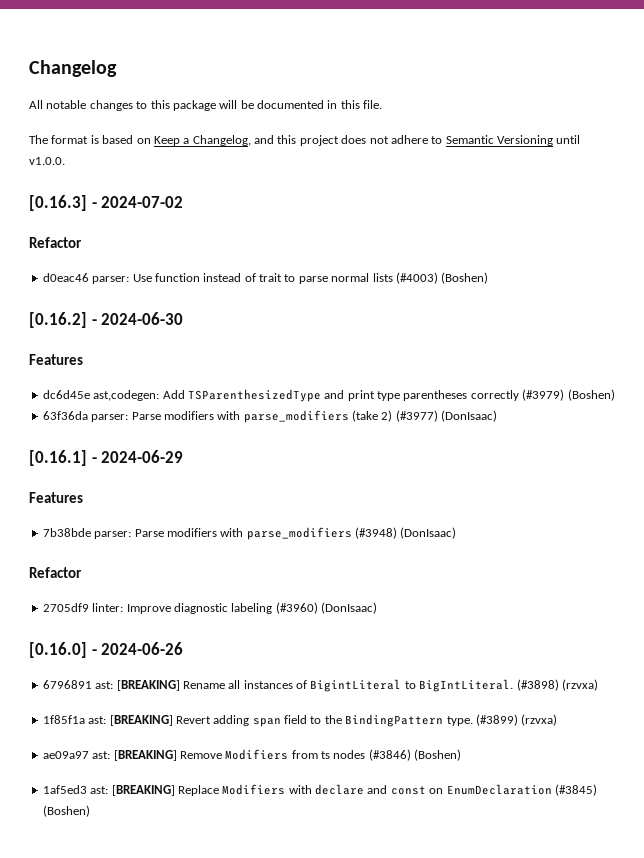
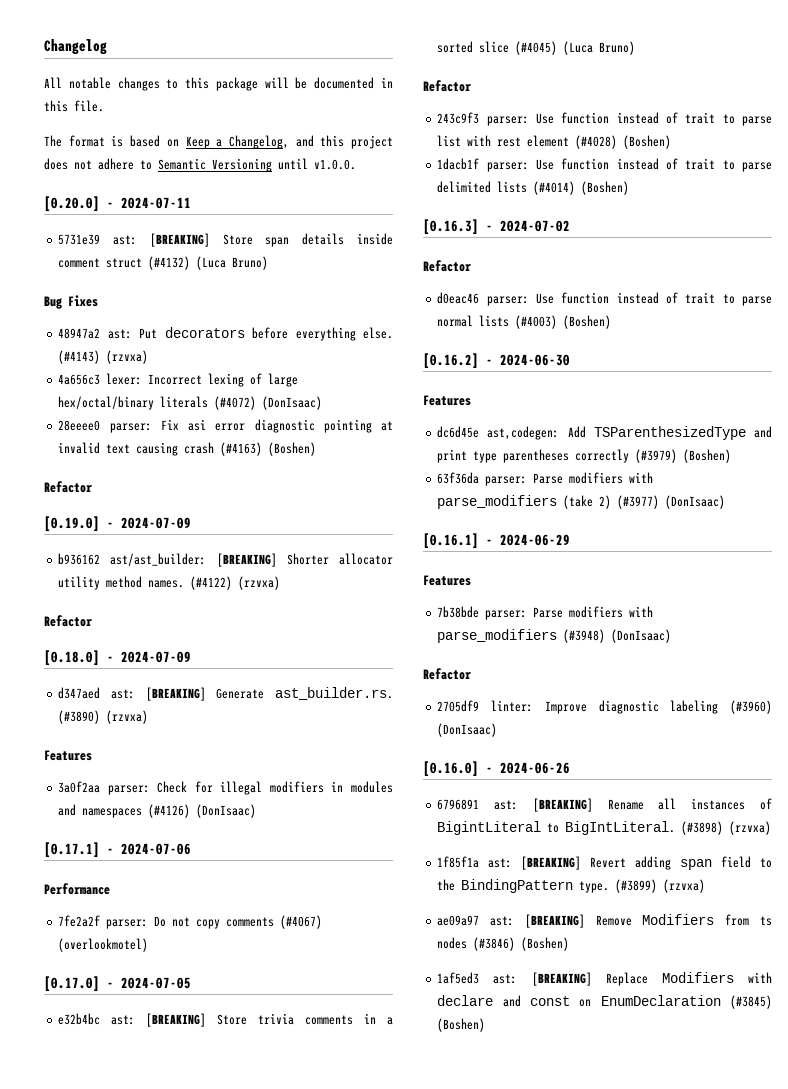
(65, 161) none -> [44,196,191,212] [58,233,393,247] [58,256,269,270] [44,295,98,309] [58,327,393,341] [58,350,149,364] [58,373,299,387] [58,396,323,410] [58,419,393,433] [58,442,317,456] [44,481,92,493] [44,516,191,532] [58,553,393,567] [58,576,281,590] [44,615,92,627] [44,650,191,666] [58,687,393,701] [58,710,149,724] [44,750,92,761] [58,781,393,795] [58,804,257,818] [44,842,191,858] [44,883,110,895] [58,915,323,929] [58,938,149,952] [44,976,191,992] [58,1013,393,1027] [437,41,636,55] [423,80,471,92] [437,112,772,126] [437,135,672,149] [437,158,772,172] [437,181,630,195] // [0.20.0] - 2024-07-11 // 5731e39 ast: [BREAKING] Store span details inside comment struct (#4132) (Luca Bruno) // Bug Fixes // 48947a2 ast: Put decorators before everything else. (#4143) (rzvxa) // 4a656c3 lexer: Incorrect lexing of large hex/octal/binary literals (#4072) (DonIsaac) // 28eeee0 parser: Fix asi error diagnostic pointing at invalid text causing crash (#4163) (Boshen) // Refactor // [0.19.0] - 2024-07-09 // b936162 ast/ast_builder: [BREAKING] Shorter allocator utility method names. (#4122) (rzvxa) // Refactor // [0.18.0] - 2024-07-09 // d347aed ast: [BREAKING] Generate ast_builder.rs. (#3890) (rzvxa) // Features // 3a0f2aa parser: Check for illegal modifiers in modules and namespaces (#4126) (DonIsaac) // [0.17.1] - 2024-07-06 // Performance // 7fe2a2f parser: Do not copy comments (#4067) (overlookmotel) // [0.17.0] - 2024-07-05 // e32b4bc ast: [BREAKING] Store trivia comments in a sorted slice (#4045) (Luca Bruno) // Refactor // 243c9f3 parser: Use function instead of trait to parse list with rest element (#4028) (Boshen) // 1dacb1f parser: Use function instead of trait to parse delimited lists (#4014) (Boshen)

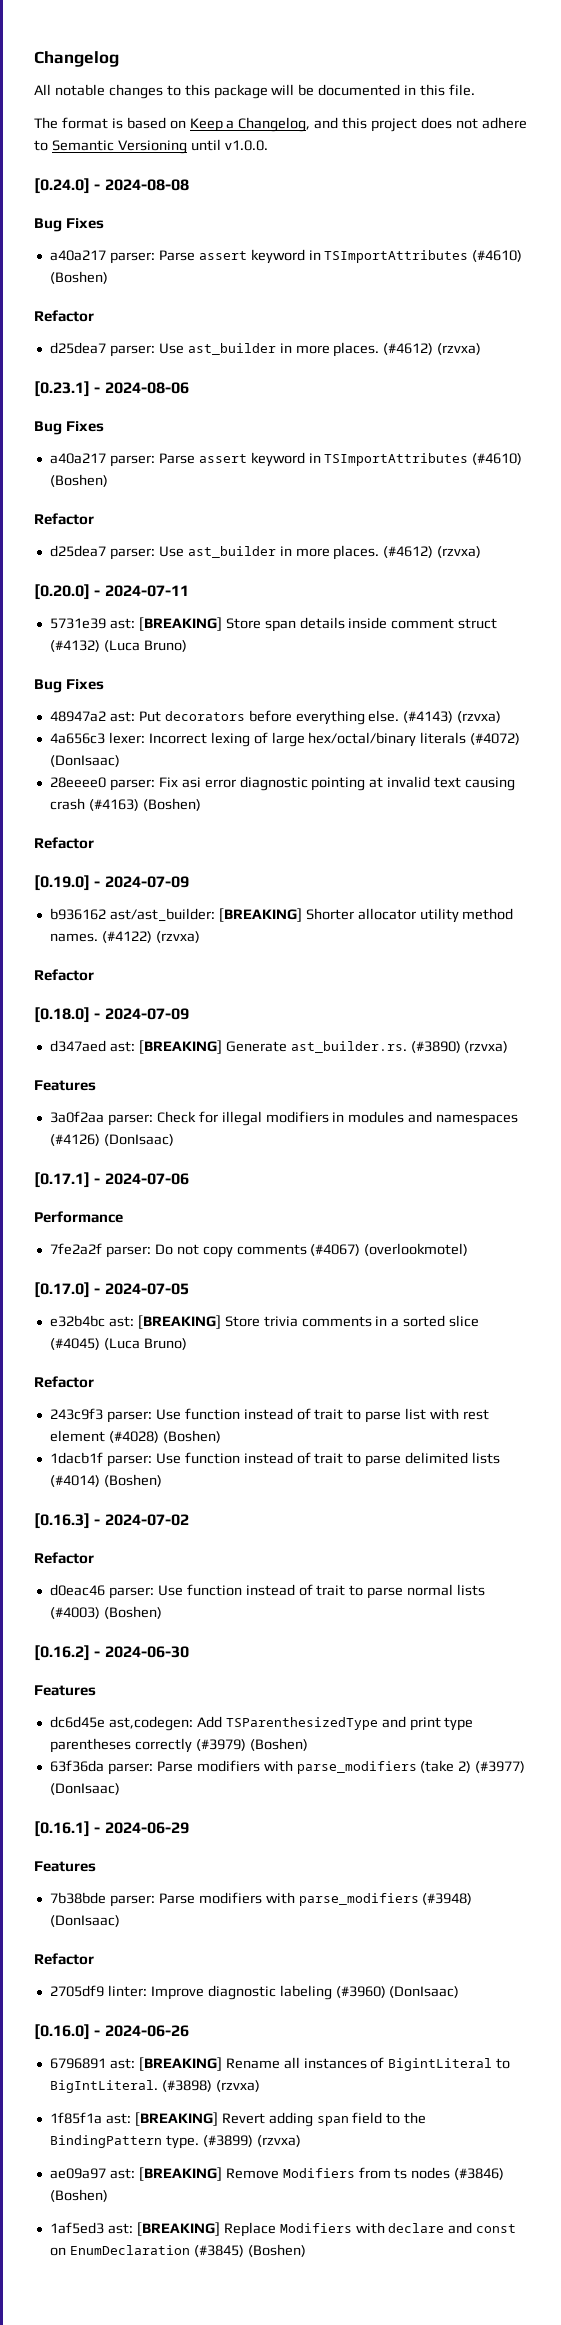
(356, 164) none -> [34,178,189,194] [34,218,105,232] [49,249,523,264] [49,271,108,284] [34,310,94,322] [49,342,482,357] [34,381,189,397] [34,421,105,435] [49,452,523,467] [49,474,108,487] [34,513,94,525] [49,545,482,560] // [0.24.0] - 2024-08-08 // Bug Fixes // a40a217 parser: Parse assert keyword in TSImportAttributes (#4610) (Boshen) // Refactor // d25dea7 parser: Use ast_builder in more places. (#4612) (rzvxa) // [0.23.1] - 2024-08-06 // Bug Fixes // a40a217 parser: Parse assert keyword in TSImportAttributes (#4610) (Boshen) // Refactor // d25dea7 parser: Use ast_builder in more places. (#4612) (rzvxa)

